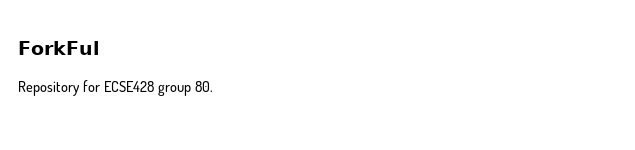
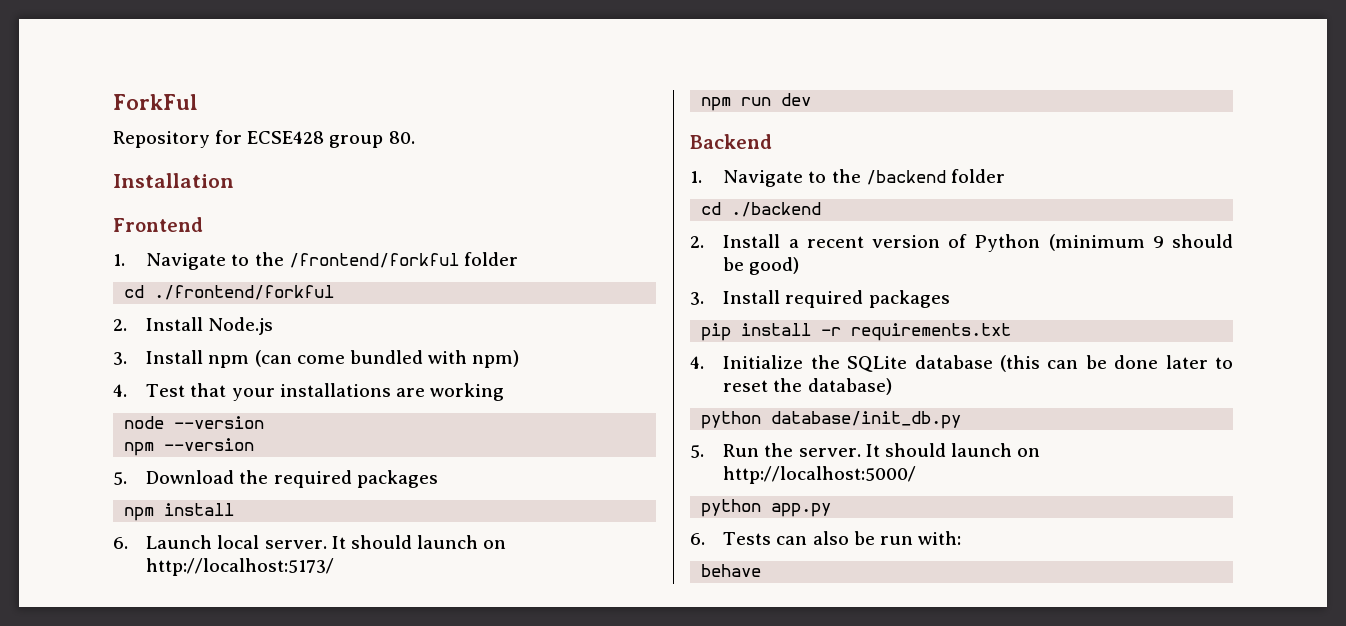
(213, 86) none -> [113,173,234,188] [113,217,203,232] [113,252,518,270] [124,285,335,300] [113,317,274,335] [113,350,520,368] [113,383,504,401] [124,416,265,429] [124,438,255,456] [113,470,438,488] [124,503,235,521] [113,535,507,549] [146,558,335,576] [701,93,812,111] [690,134,772,149] [690,169,1005,187] [701,202,822,217] [690,234,1233,252] [723,257,800,275] [690,290,950,308] [701,323,1012,341] [690,355,1233,372] [723,378,892,395] [701,411,962,429] [690,443,1041,458] [723,466,917,484] [701,499,832,517] [690,531,961,545] [701,564,762,577] // Installation // Frontend // 1. Navigate to the /frontend/forkful folder // cd ./frontend/forkful // 2. Install Node.js // 3. Install npm (can come bundled with npm) // 4. Test that your installations are working // node --version // npm --version // 5. Download the required packages // npm install // 6. Launch local server. It should launch on http://localhost:5173/ // npm run dev // Backend // 1. Navigate to the /backend folder // cd ./backend // 2. Install a recent version of Python (minimum 9 should be good) // 3. Install required packages // pip install -r requirements.txt // 4. Initialize the SQLite database (this can be done later to reset the database) // python database/init_db.py // 5. Run the server. It should launch on http://localhost:5000/ // python app.py // 6. Tests can also be run with: // behave

